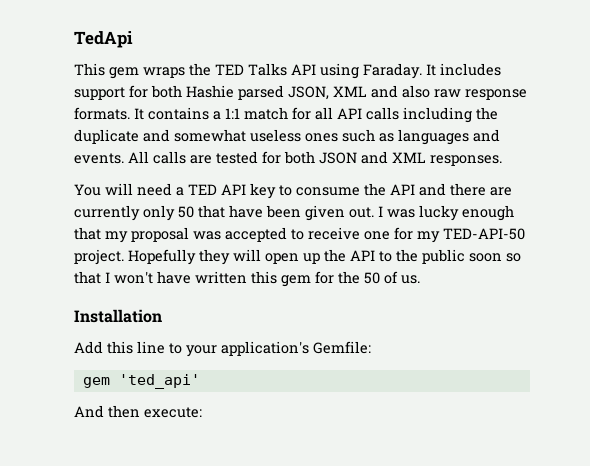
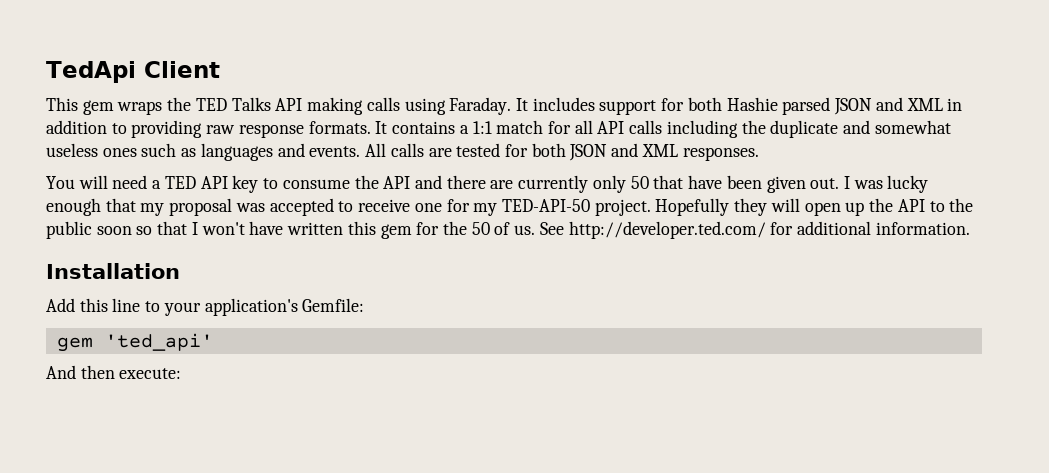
(133, 39) none -> [143,61,220,78] Client
(316, 69) none -> [307,97,400,115] making calls
[288,85,430,100] JSON, XML and also -> [834,97,963,115] [46,120,203,138] JSON and XML in addition to providing
(420, 279) none -> [539,221,970,239] See http://developer.ted.com/ for additional information.

